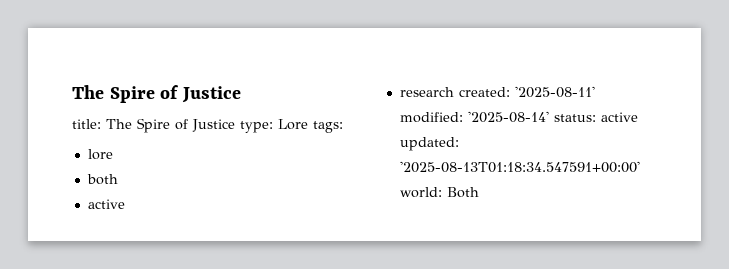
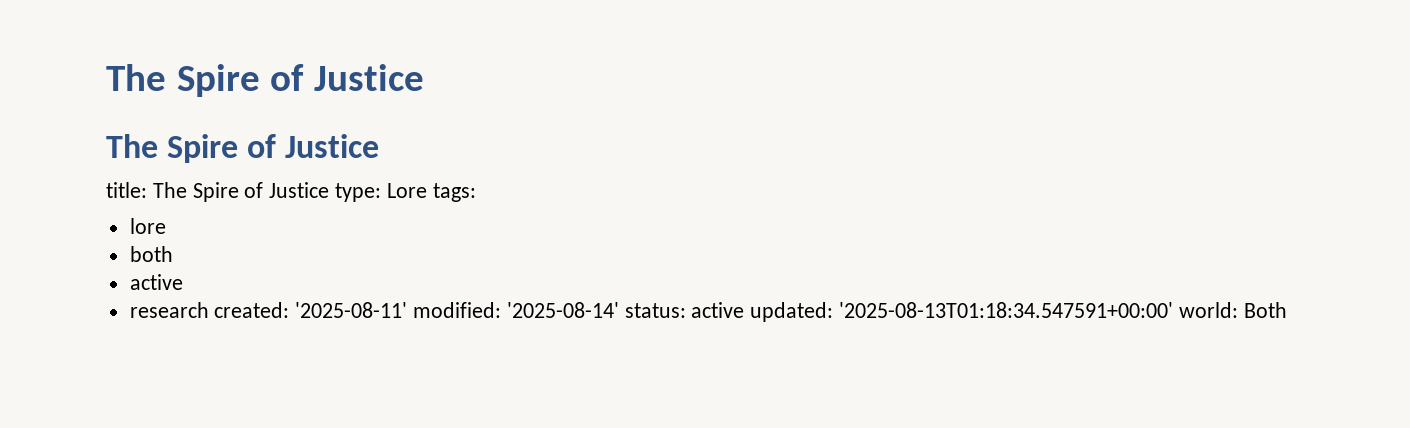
[72,85,241,103] The Spire of Justice -> [106,64,424,97] [106,134,380,163] The Spire of Justice // The Spire of Justice

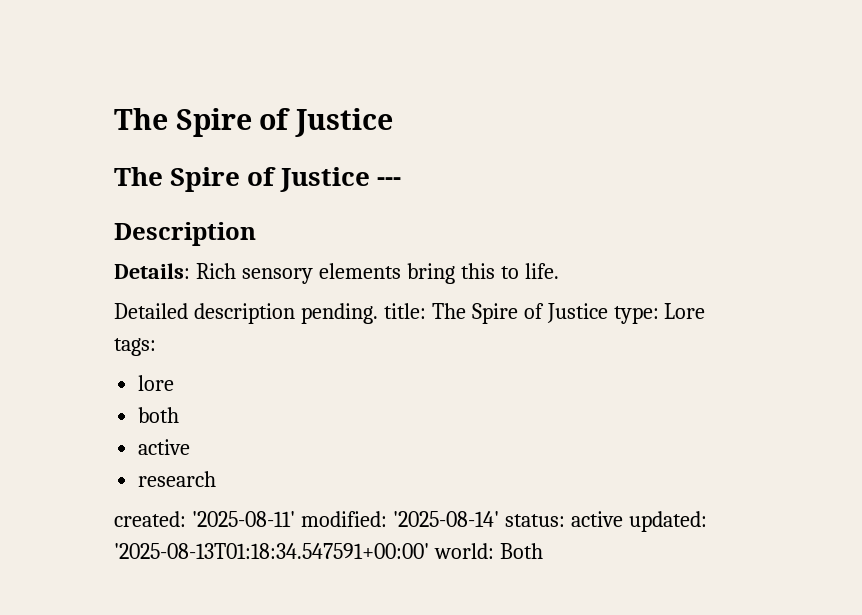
(380, 146) // -> [377,177,402,186] [114,222,256,246] [114,263,559,284] [114,303,378,324] --- // Description // Details: Rich sensory elements bring this to life. // Detailed description pending.
(209, 310) none -> (217, 479) //

